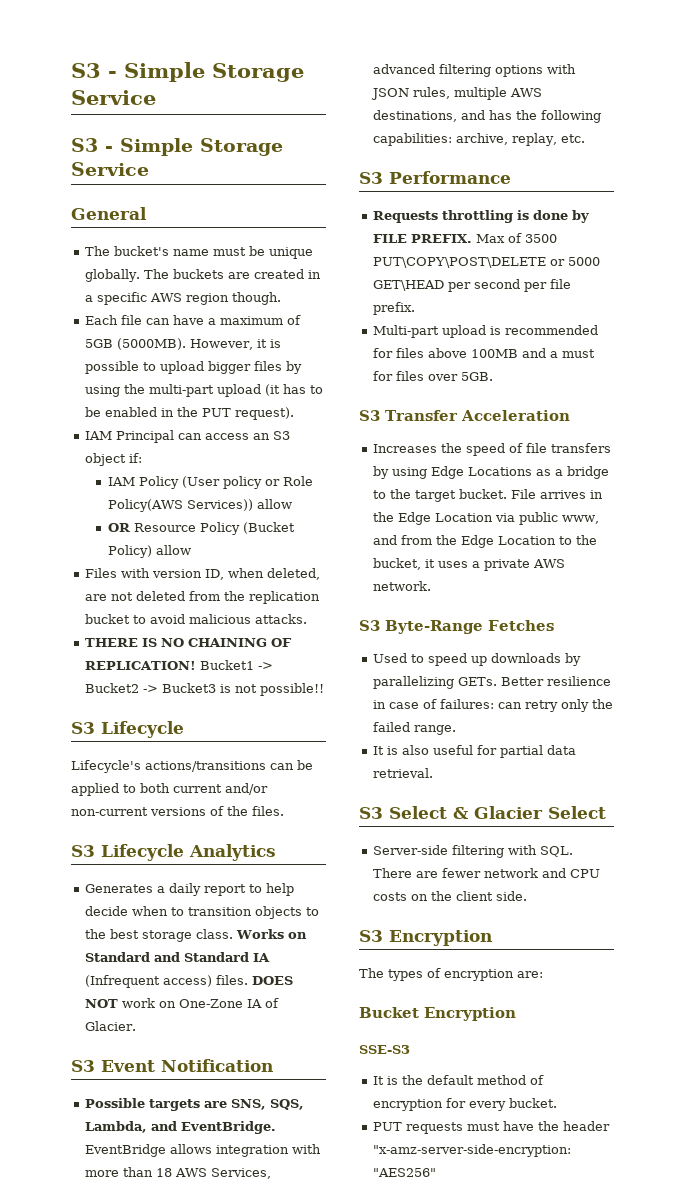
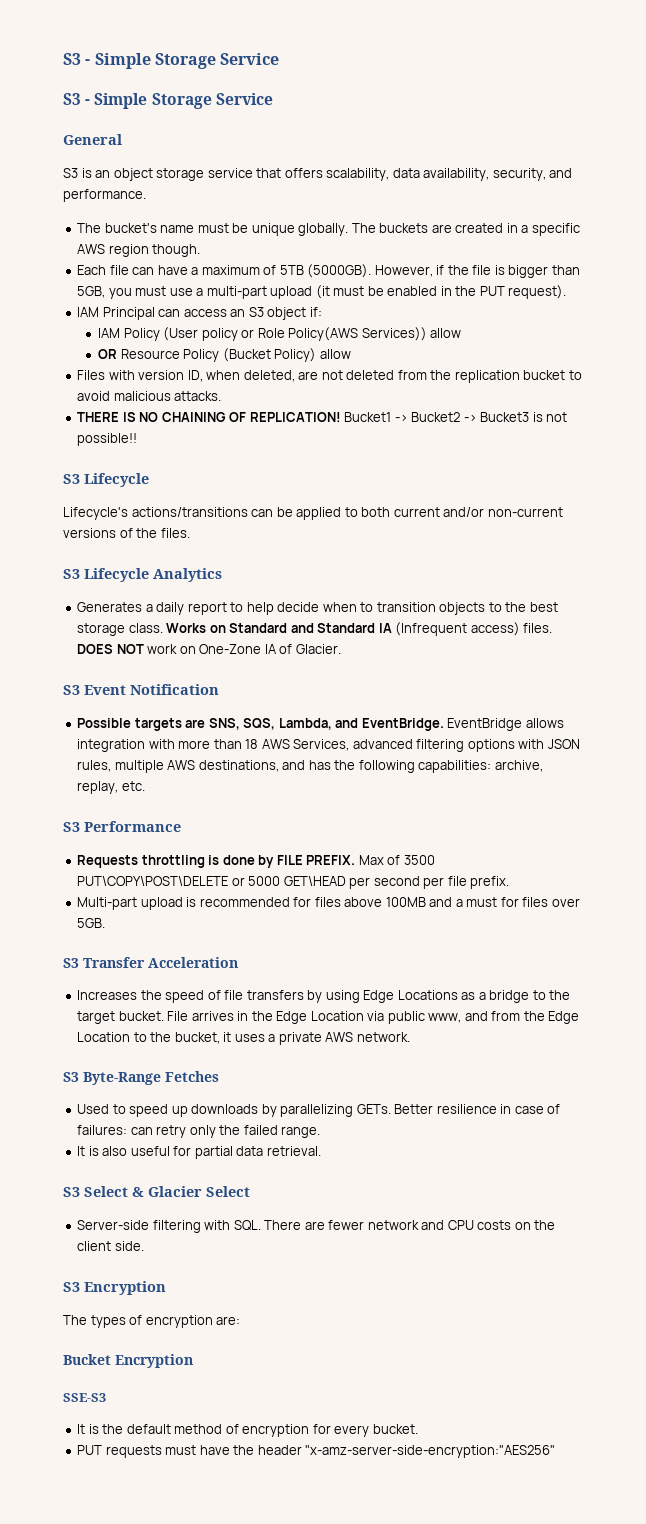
(147, 213) none -> [63,168,573,181] [63,189,146,202] // S3 is an object storage service that offers scalability, data availability, security, and performance.
[85,338,282,350] [85,361,303,374] [85,384,146,397] 5GB (5000MB). However, it is possible to upload bigger files by using the -> [279,264,580,278] [77,286,204,299] 5TB (5000GB). However, if the file is bigger than 5GB, you must use a
[283,384,324,394] has to -> [333,286,365,296] must

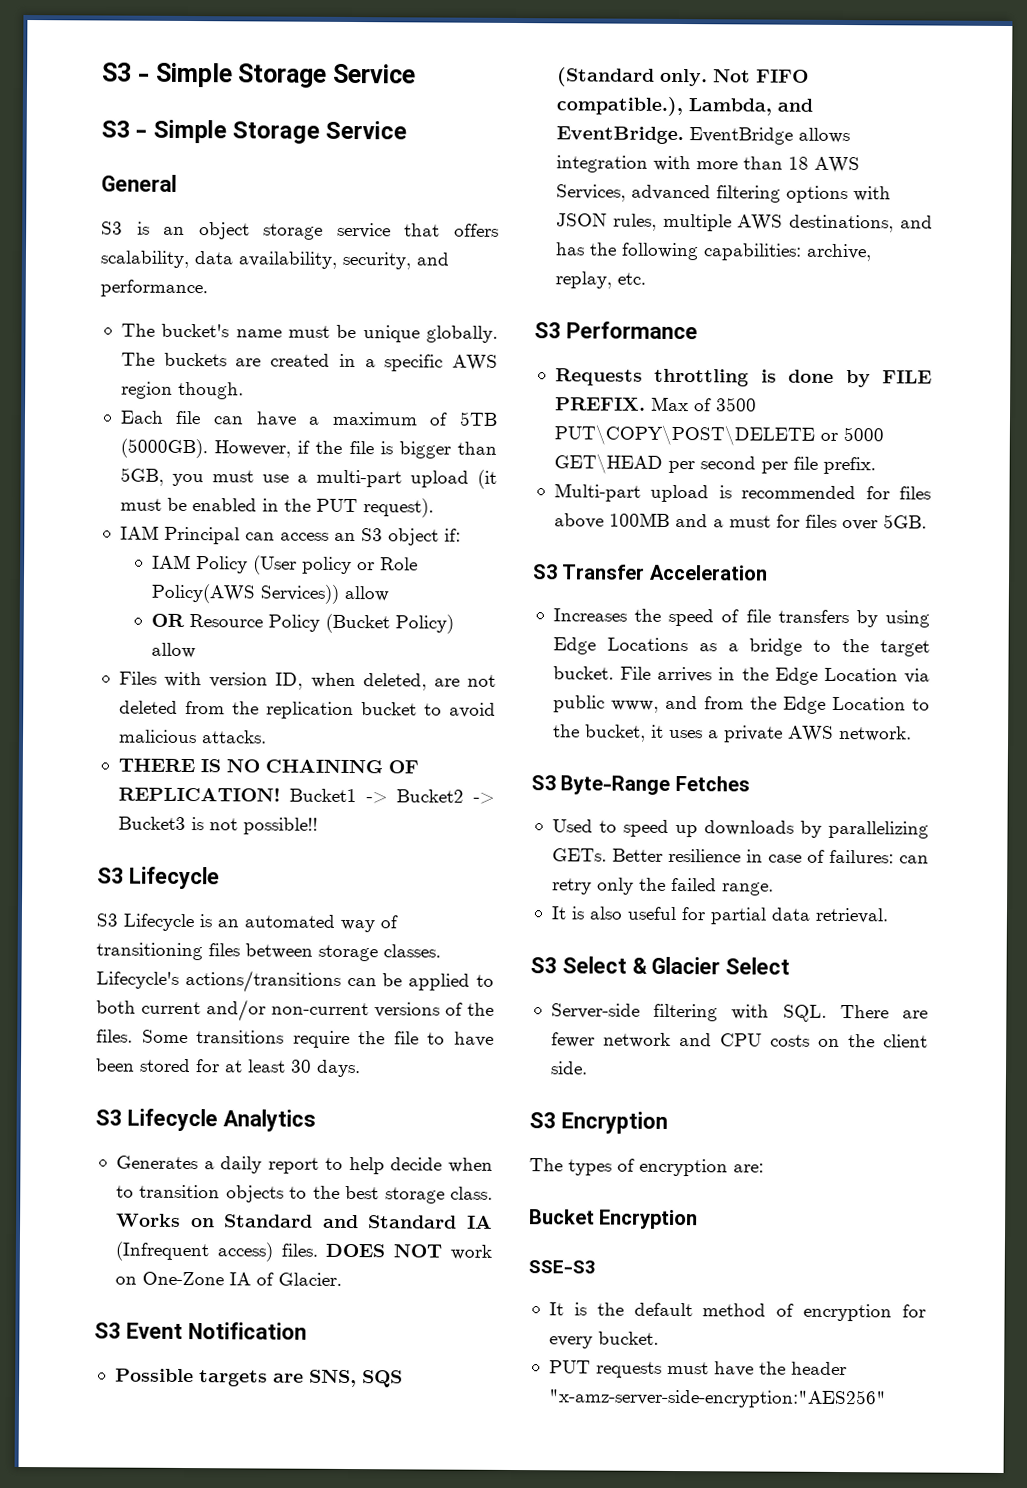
(149, 480) none -> [96,913,398,933] [96,942,441,962] S3 Lifecycle is an automated way of transitioning files between storage classes.
(190, 533) none -> [141,1029,494,1049] [95,1058,361,1078] Some transitions require the file to have been stored for at least 30 days.
[243,718,276,730] SQS, -> [361,1370,403,1388] [556,67,809,87] [555,96,683,117] SQS (Standard only. Not FIFO compatible.),

